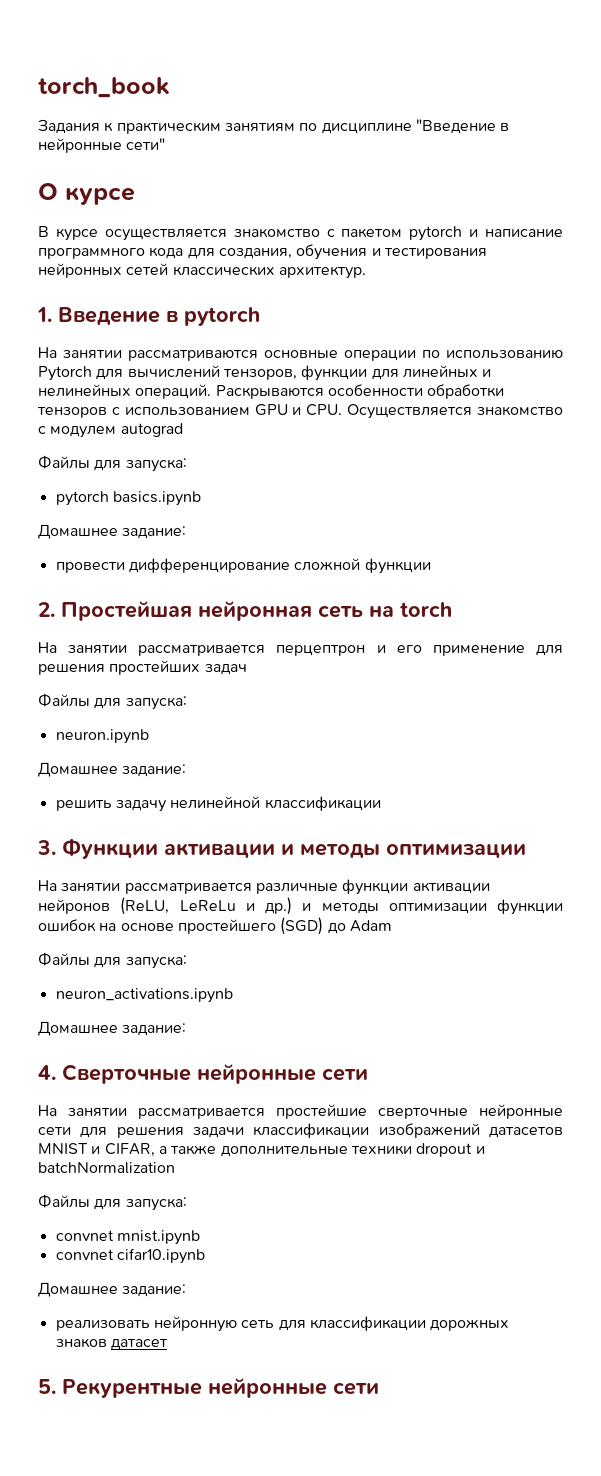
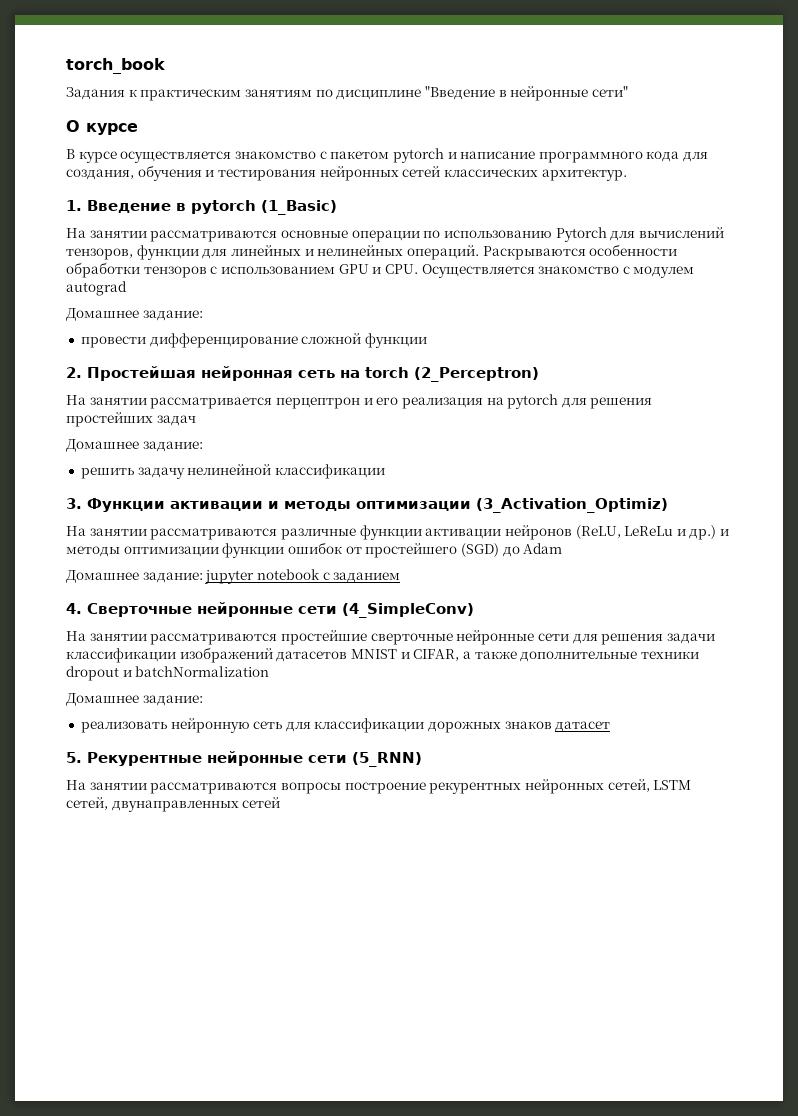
(260, 316) none -> [261,200,337,215] (1_Basic)
[38,455,187,472] [55,491,201,506] // Файлы для запуска: // pytorch basics.ipynb -> (127, 288) none
(452, 609) none -> [414,367,539,382] (2_Perceptron)
[432,645,525,656] применение -> [401,394,559,409] реализация на pytorch
[38,693,187,710] [55,729,149,744] // Файлы для запуска: // neuron.ipynb -> (196, 420) none
[38,880,252,894] // На занятии рассматривается -> [476,498,668,513] [66,526,278,540] (3_Activation_Optimiz) // На занятии рассматриваются
[99,923,174,931] на основе -> [345,546,362,554] от
[38,952,187,969] [55,988,233,1003] [38,1021,187,1036] Файлы для запуска: // neuron_activations.ipynb // Домашнее задание: -> [66,569,401,584] Домашнее задание: jupyter notebook с заданием
[38,1105,265,1119] // На занятии рассматривается -> [342,603,474,618] [66,631,278,645] (4_SimpleConv) // На занятии рассматриваются
[38,1194,187,1211] [55,1230,200,1245] [55,1248,205,1264] // Файлы для запуска: // convnet mnist.ipynb // convnet cifar10.ipynb -> (270, 671) none
(379, 1389) none -> [352,752,422,767] [66,779,692,794] [66,797,281,812] (5_RNN) // На занятии рассматриваются вопросы построение рекурентных нейронных сетей, LSTM сетей, двунаправленных сетей

